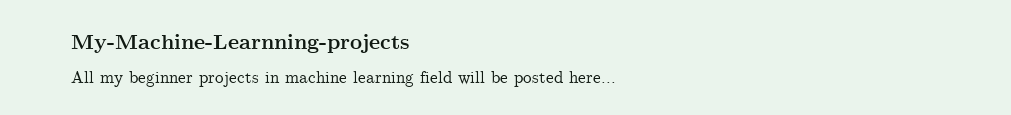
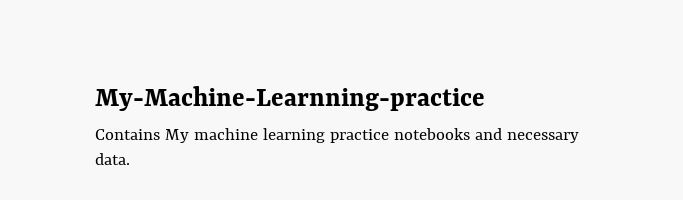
[71,34,410,53] [71,71,616,87] My-Machine-Learnning-projects // All my beginner projects in machine learning field will be posted here... -> [95,86,485,111] [95,128,579,143] [95,153,130,165] My-Machine-Learnning-practice // Contains My machine learning practice notebooks and necessary data.

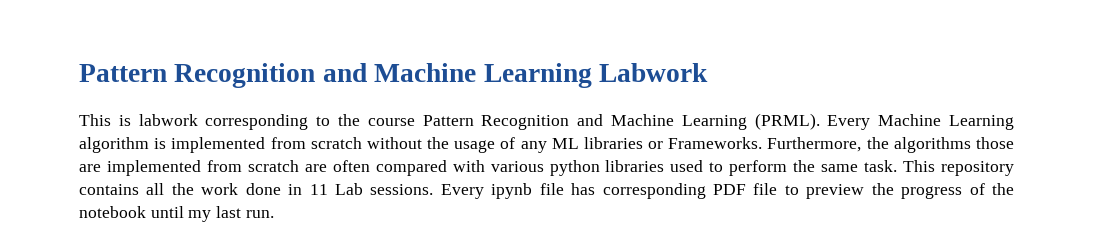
[95,86,485,111] [95,128,579,143] [95,153,130,165] My-Machine-Learnning-practice // Contains My machine learning practice notebooks and necessary data. -> [79,63,709,88] [79,113,1014,130] [79,137,1014,153] [79,160,1015,176] [79,183,1015,199] [79,206,274,222] Pattern Recognition and Machine Learning Labwork // This is labwork corresponding to the course Pattern Recognition and Machine Learning (PRML). Every Machine Learning algorithm is implemented from scratch without the usage of any ML libraries or Frameworks. Furthermore, the algorithms those are implemented from scratch are often compared with various python libraries used to perform the same task. This repository contains all the work done in 11 Lab sessions. Every ipynb file has corresponding PDF file to preview the progress of the notebook until my last run.

